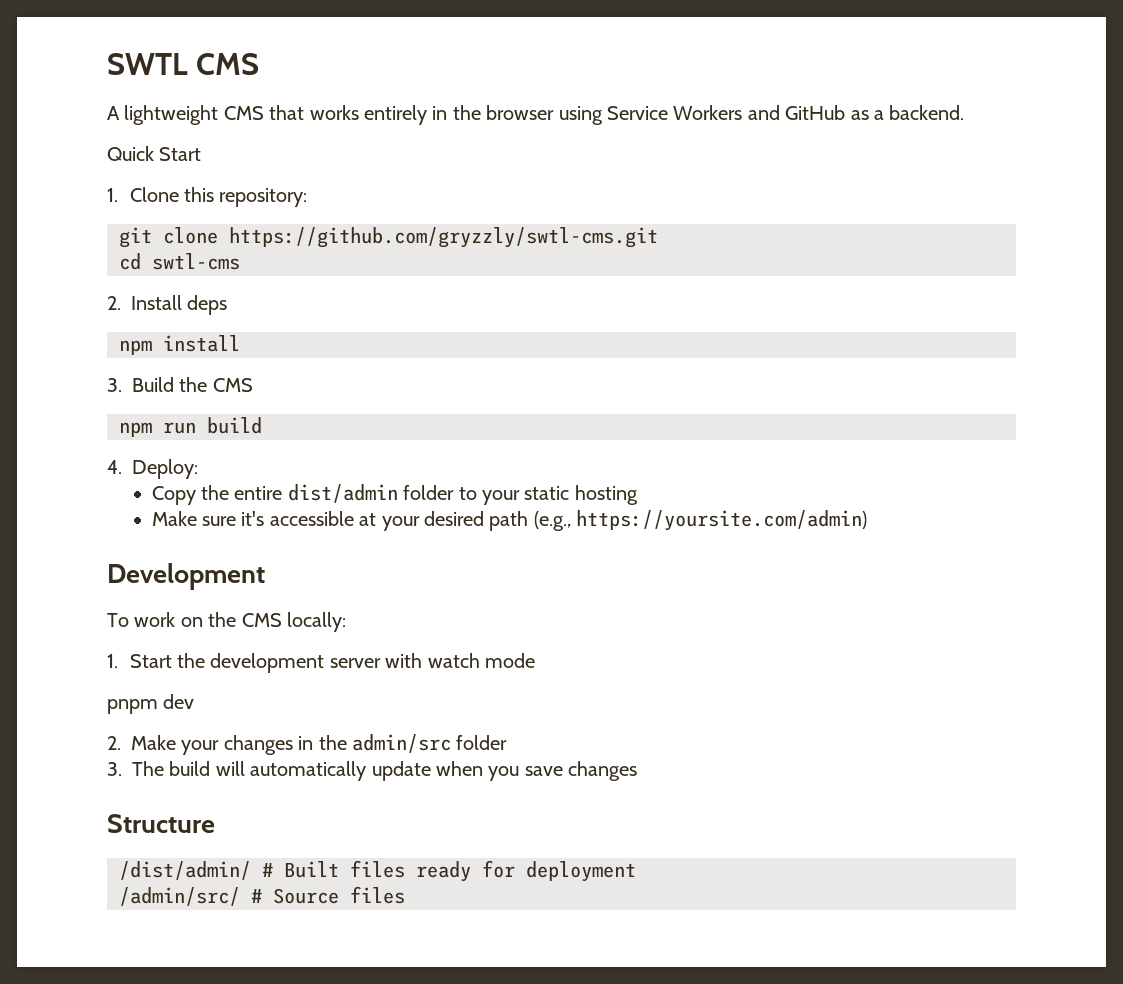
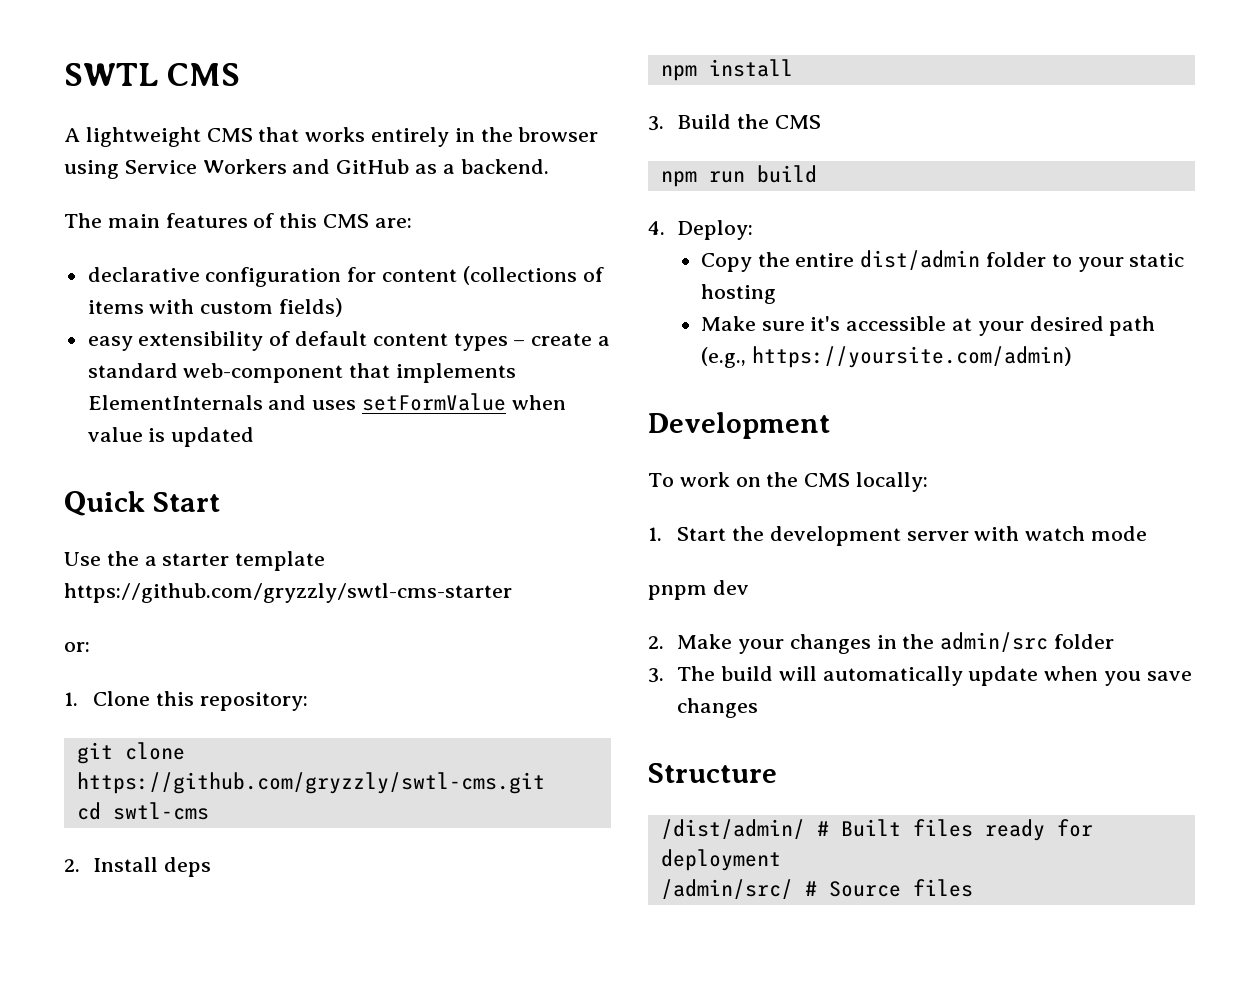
[107,146,202,161] Quick Start -> [64,213,412,228] [87,266,604,287] [87,298,344,317] [87,331,611,351] [87,363,517,383] [87,393,566,411] [87,427,255,447] [64,491,220,516] [64,551,326,571] [64,583,512,603] [64,642,90,652] The main features of this CMS are: // declarative configuration for content (collections of items with custom fields) // easy extensibility of default content types – create a standard web-component that implements ElementInternals and uses setFormValue when value is updated // Quick Start // Use the a starter template https://github.com/gryzzly/swtl-cms-starter // or:

